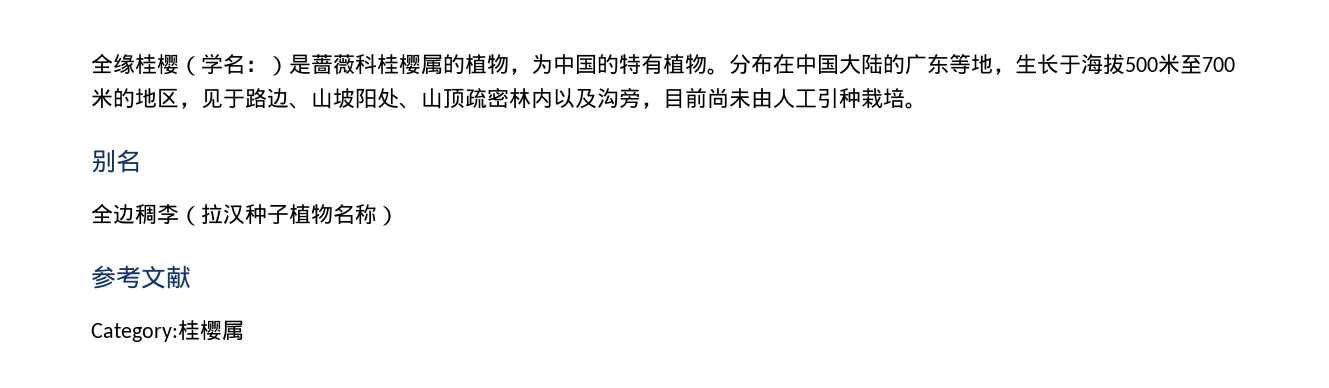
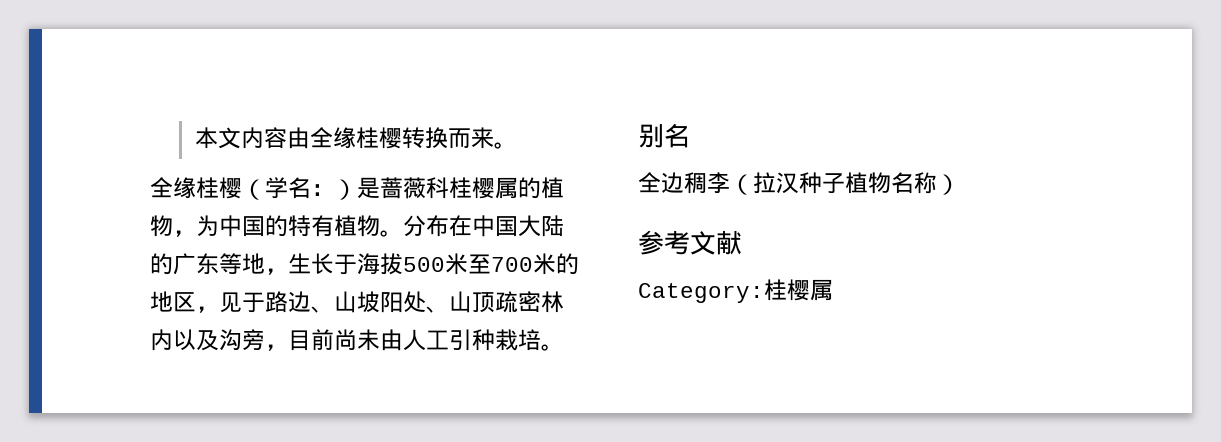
(91, 64) none -> [194,127,517,149] 本文内容由全缘桂樱转换而来。 //

